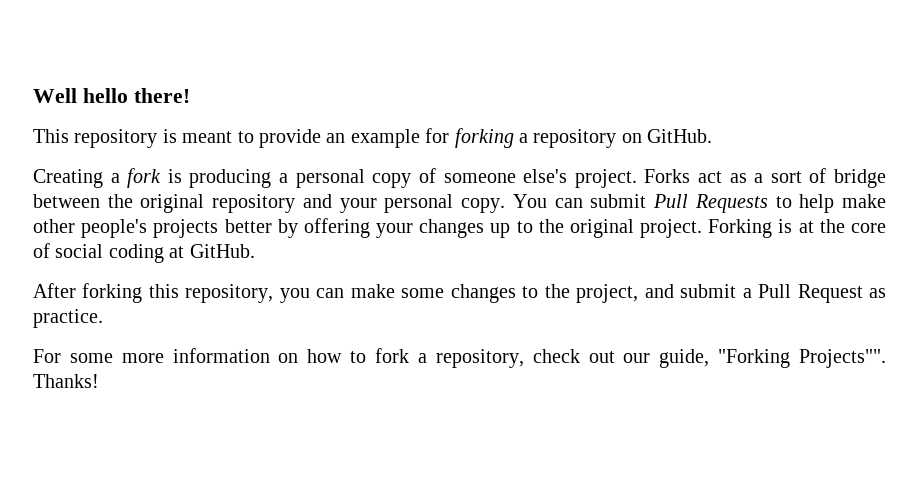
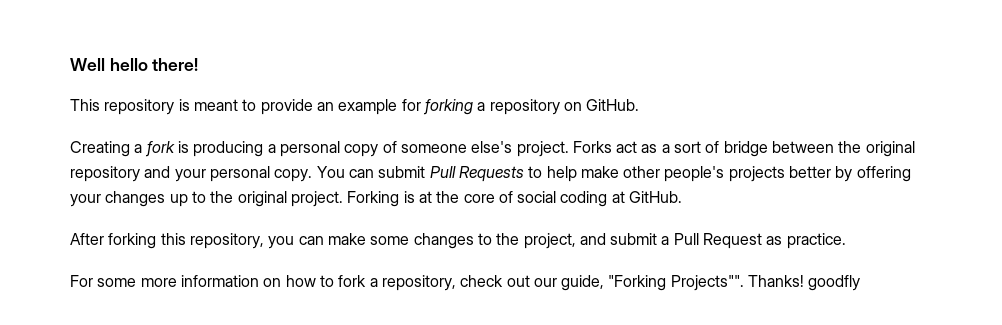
(99, 381) none -> [808,275,861,291] goodfly

